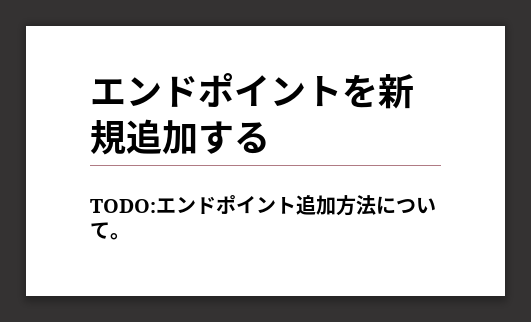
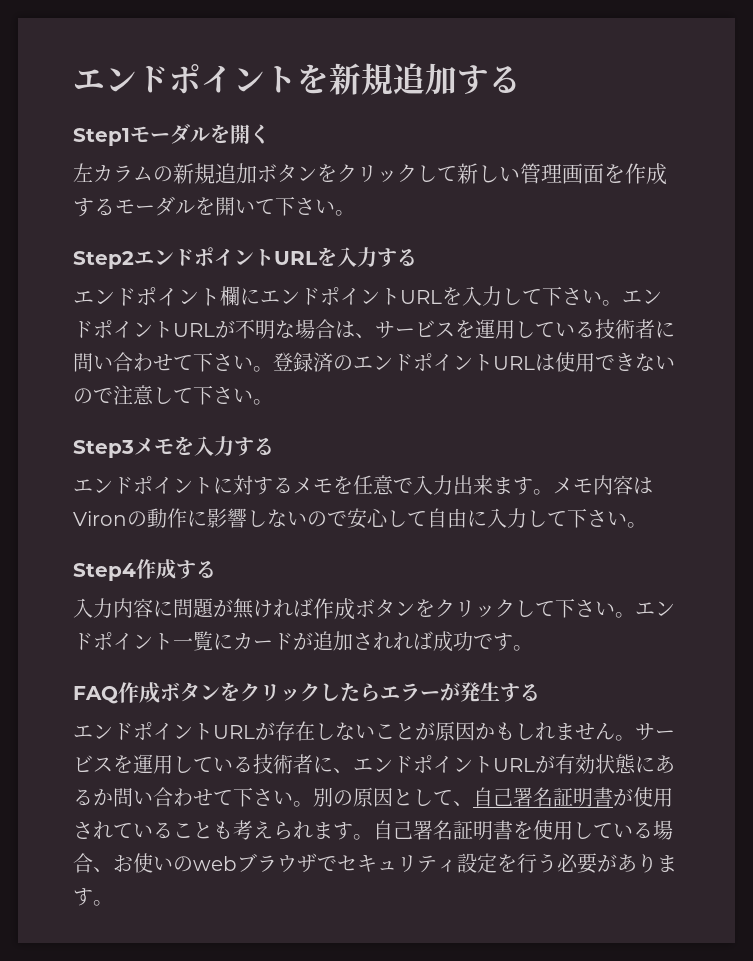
[90,195,436,216] [90,222,110,239] TODO:エンドポイント追加方法について -> [73,124,270,146] [73,163,667,185] [73,196,355,217] [73,247,417,269] [73,286,662,306] [73,319,675,339] [73,352,675,372] [73,385,273,405] [73,436,274,458] [73,475,653,495] [73,508,647,529] [73,559,216,581] [73,598,675,620] [73,631,533,652] [73,682,540,704] [73,721,675,741] [73,754,675,774] [73,787,673,807] [73,820,673,840] [73,853,677,874] [73,888,93,906] Step1モーダルを開く // 左カラムの新規追加ボタンをクリックして新しい管理画面を作成するモーダルを開いて下さい。 // Step2エンドポイントURLを入力する // エンドポイント欄にエンドポイントURLを入力して下さい。エンドポイントURLが不明な場合は、サービスを運用している技術者に問い合わせて下さい。登録済のエンドポイントURLは使用できないので注意して下さい。 // Step3メモを入力する // エンドポイントに対するメモを任意で入力出来ます。メモ内容はVironの動作に影響しないので安心して自由に入力して下さい。 // Step4作成する // 入力内容に問題が無ければ作成ボタンをクリックして下さい。エンドポイント一覧にカードが追加されれば成功です。 // FAQ作成ボタンをクリックしたらエラーが発生する // エンドポイントURLが存在しないことが原因かもしれません。サービスを運用している技術者に、エンドポイントURLが有効状態にあるか問い合わせて下さい。別の原因として、自己署名証明書が使用されていることも考えられます。自己署名証明書を使用している場合、お使いのwebブラウザでセキュリティ設定を行う必要があります

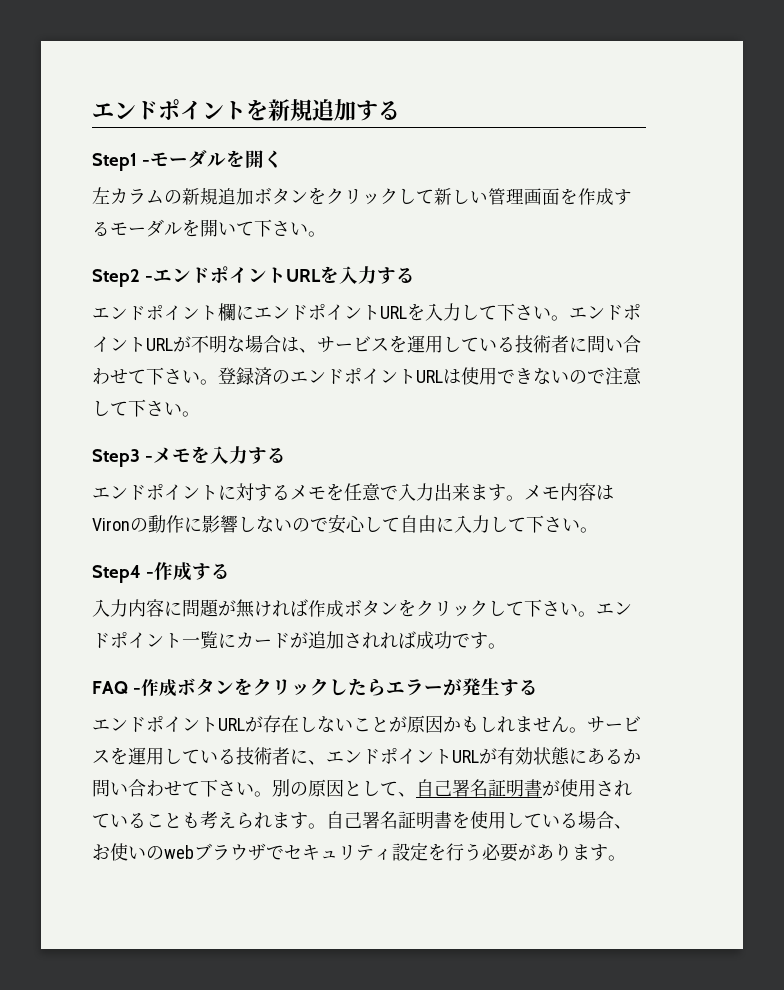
(130, 137) none -> [141,160,150,166] -
(134, 260) none -> [144,276,153,282] -
(134, 449) none -> [144,456,153,462] -
(136, 572) none -> [145,572,154,578] -
(118, 695) none -> [132,688,141,694] -

